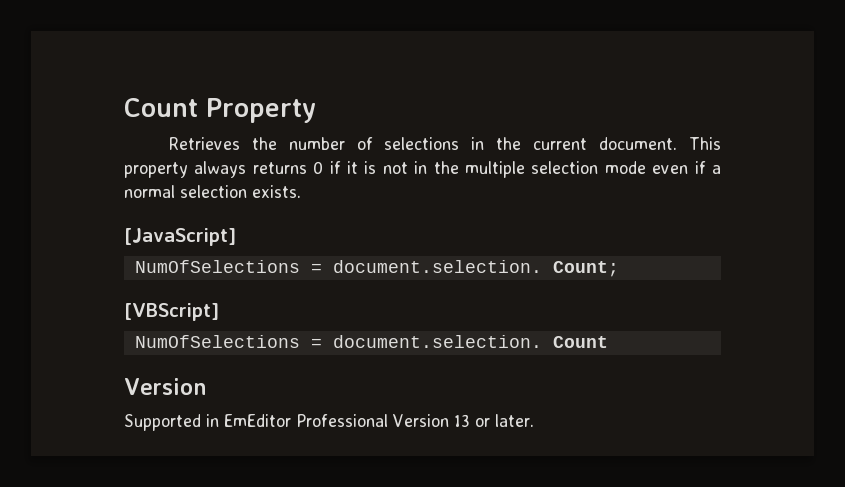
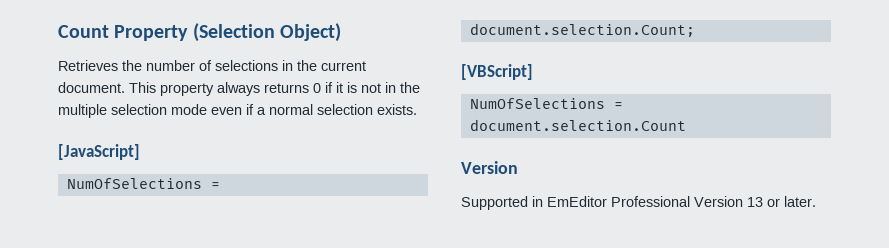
(316, 110) none -> [192,23,341,42] (Selection Object)
[332,260,619,277] document.selection. Count; -> [469,23,695,37] document.selection.Count;
[332,335,608,348] document.selection. Count -> [469,119,686,131] document.selection.Count

